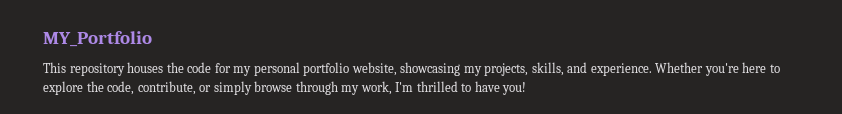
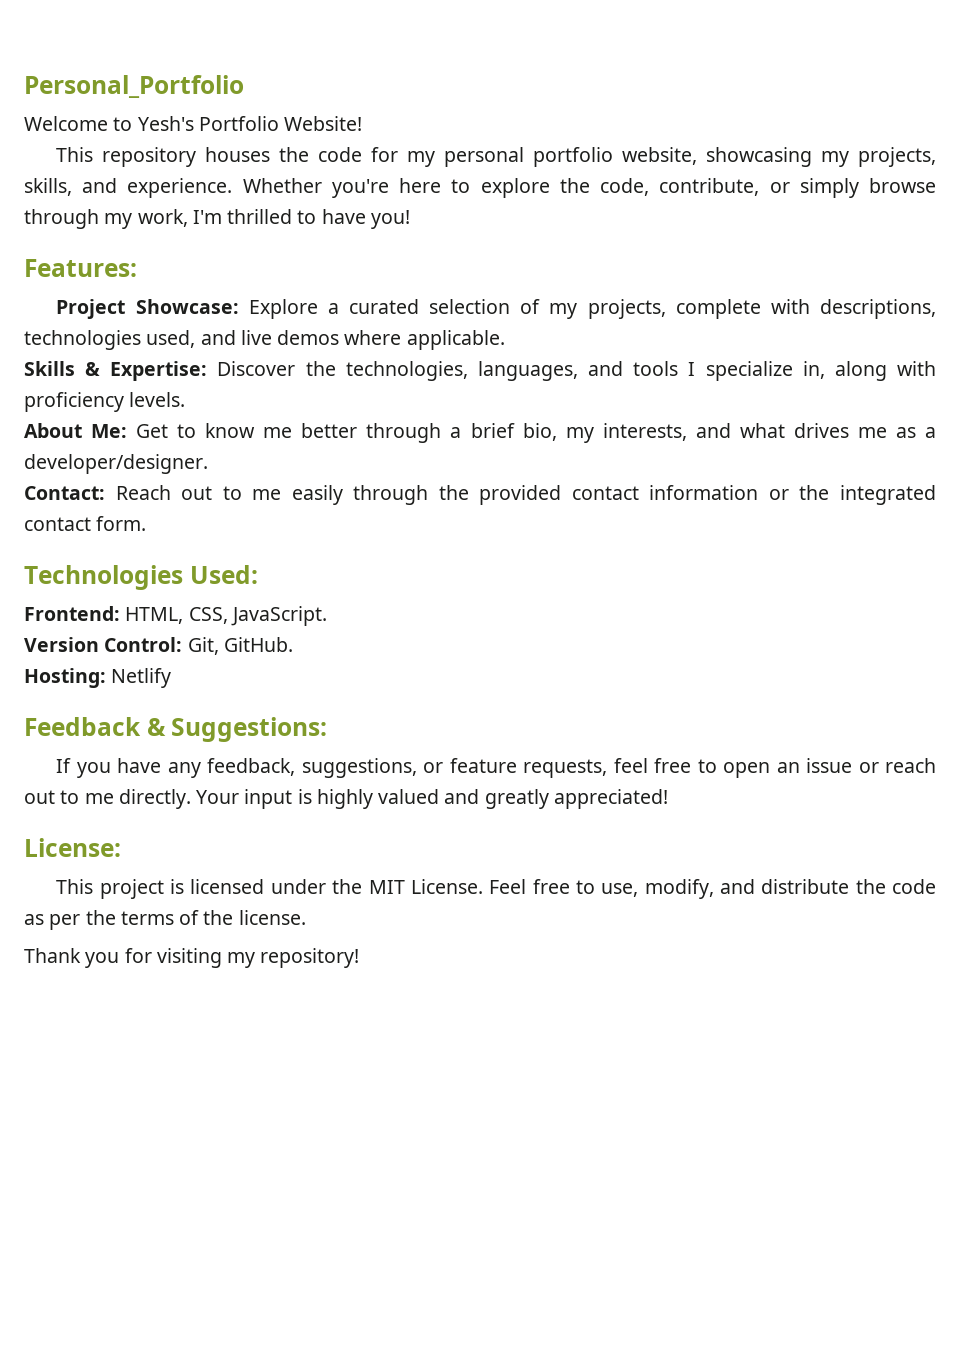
[43,31,152,47] MY_Portfolio -> [24,75,244,98] [24,116,363,131] Personal_Portfolio // Welcome to Yesh's Portfolio Website!
(527, 88) none -> [24,259,137,277] [56,299,937,319] [24,330,505,350] [24,361,937,381] [24,392,186,412] [24,423,936,443] [24,454,208,474] [24,485,937,505] [24,516,147,531] [24,565,258,590] [24,606,327,626] [24,637,293,655] [24,668,172,688] [24,717,328,742] [56,758,937,778] [24,789,668,809] [24,838,121,857] [56,879,937,899] [24,910,306,930] [24,948,360,968] // Features: // Project Showcase: Explore a curated selection of my projects, complete with descriptions, technologies used, and live demos where applicable. // Skills & Expertise: Discover the technologies, languages, and tools I specialize in, along with proficiency levels. // About Me: Get to know me better through a brief bio, my interests, and what drives me as a developer/designer. // Contact: Reach out to me easily through the provided contact information or the integrated contact form. // Technologies Used: // Frontend: HTML, CSS, JavaScript. // Version Control: Git, GitHub. // Hosting: Netlify // Feedback & Suggestions: // If you have any feedback, suggestions, or feature requests, feel free to open an issue or reach out to me directly. Your input is highly valued and greatly appreciated! // License: // This project is licensed under the MIT License. Feel free to use, modify, and distribute the code as per the terms of the license. // Thank you for visiting my repository!

